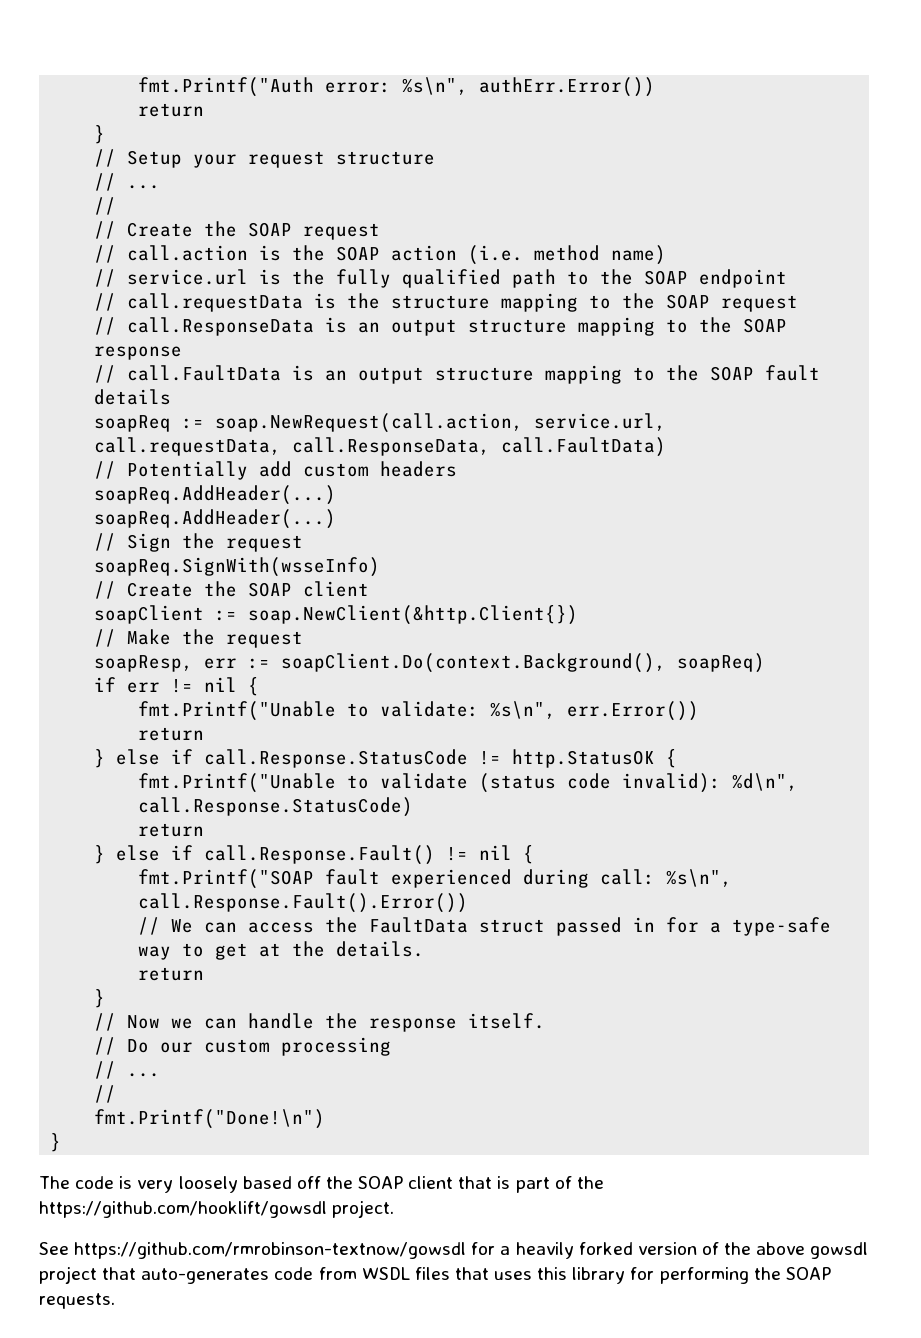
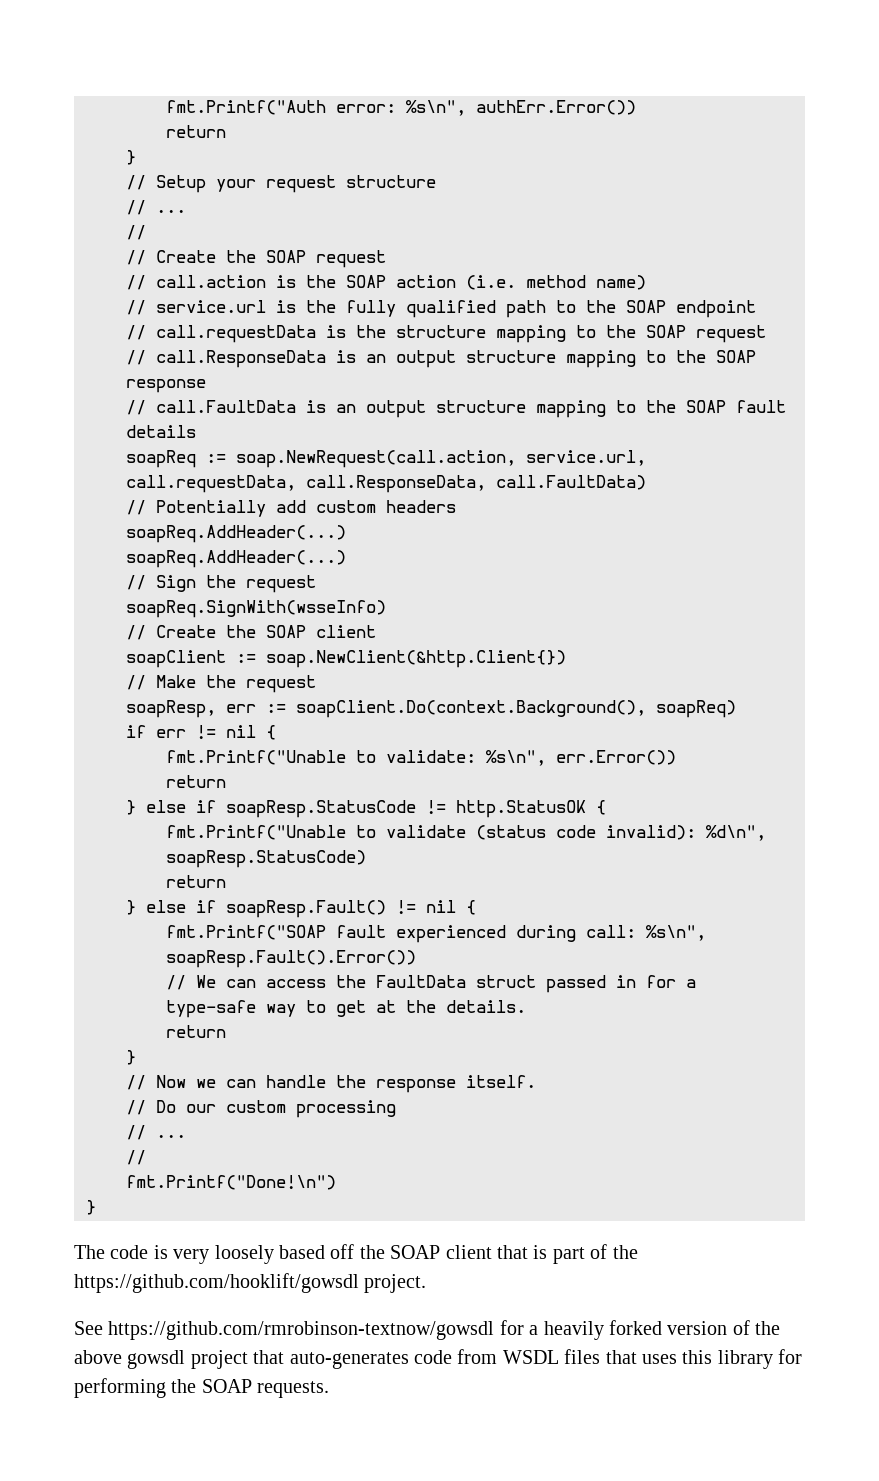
[204,749,469,768] call.Response.StatusCode -> [226,800,416,818] soapResp.StatusCode
[138,797,414,817] [138,823,205,837] [94,845,436,865] call.Response.StatusCode) // return // } else if call.Response.Fault() -> [166,850,366,868] [166,875,226,888] [126,900,386,918] soapResp.StatusCode) // return // } else if soapResp.Fault()
[138,893,469,913] call.Response.Fault().Error()) -> [166,950,416,968] soapResp.Fault().Error())

